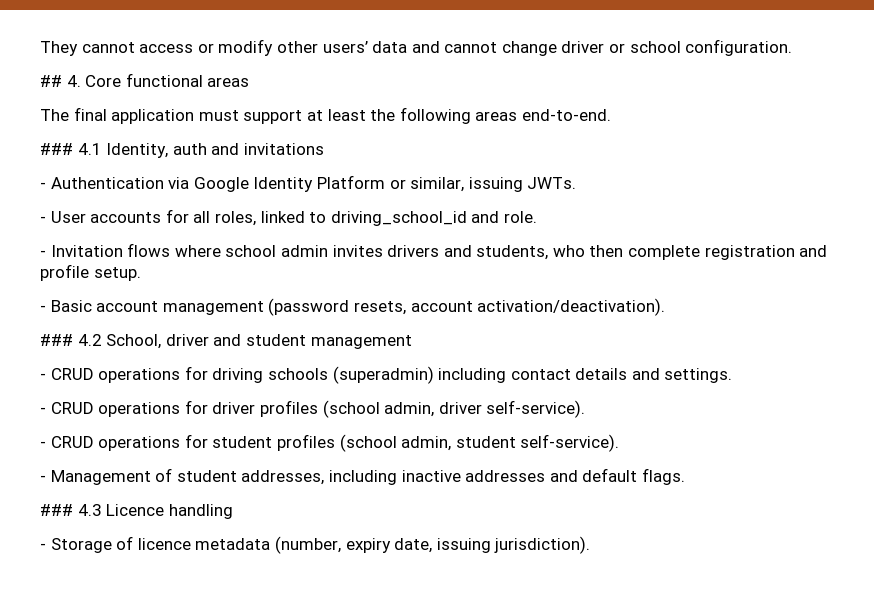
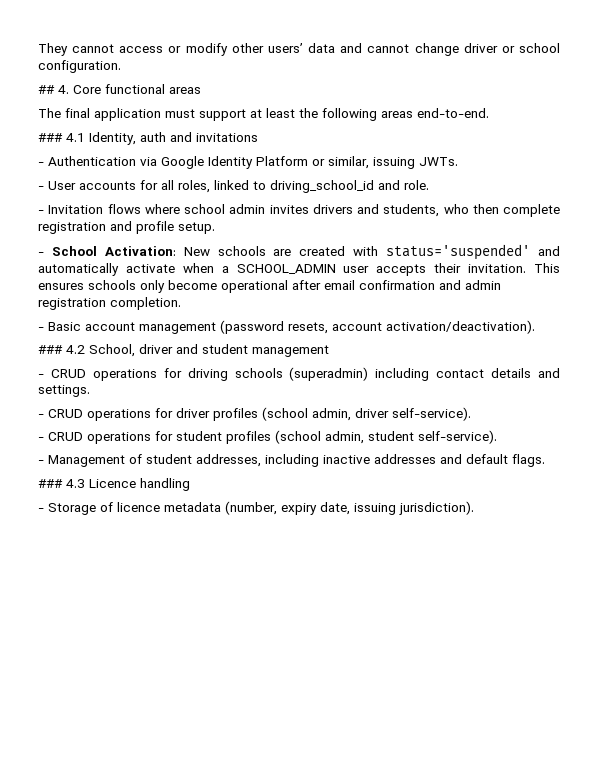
(141, 274) none -> [38,244,560,260] [38,263,561,276] [38,280,501,293] [38,297,181,310] // - School Activation: New schools are created with status='suspended' and automatically activate when a SCHOOL_ADMIN user accepts their invitation. This ensures schools only become operational after email confirmation and admin registration completion.

